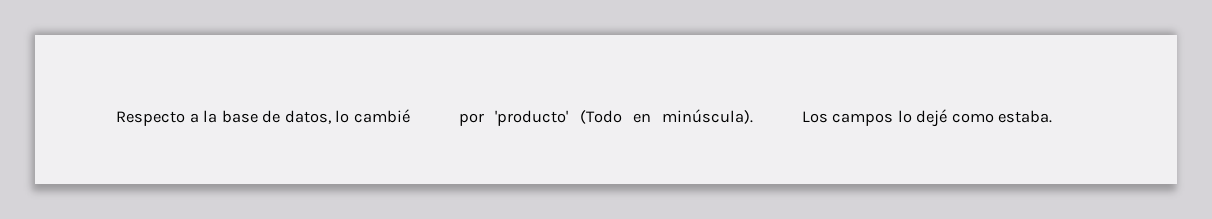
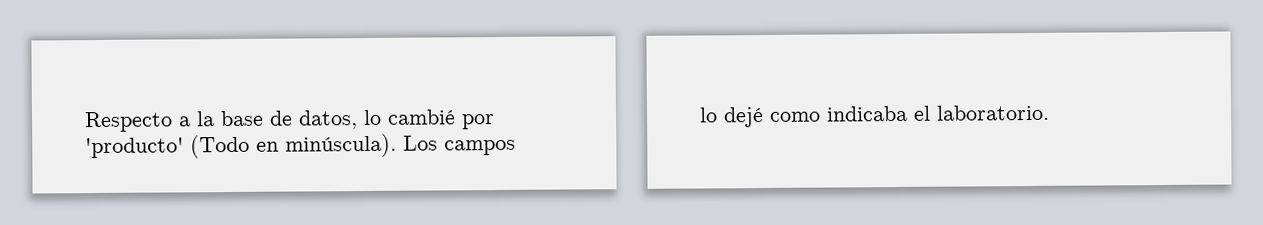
[998,110,1053,123] estaba. -> [826,104,1050,122] indicaba el laboratorio.

